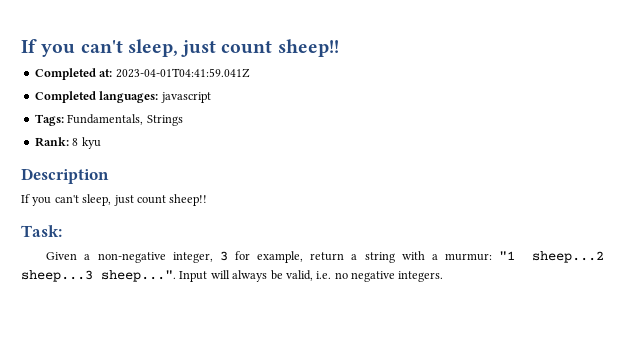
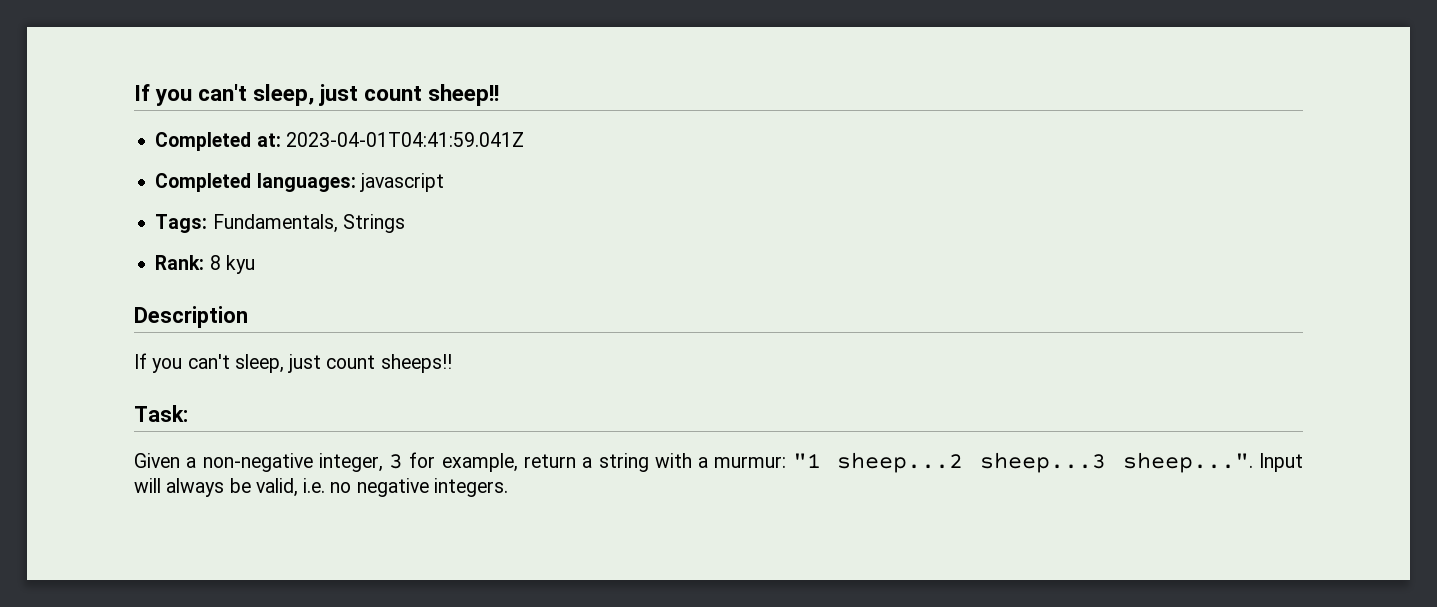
[169,194,208,206] sheep!! -> [380,354,452,373] sheeps!!

